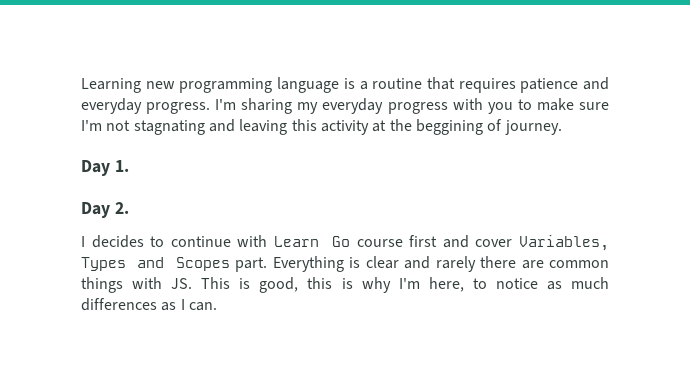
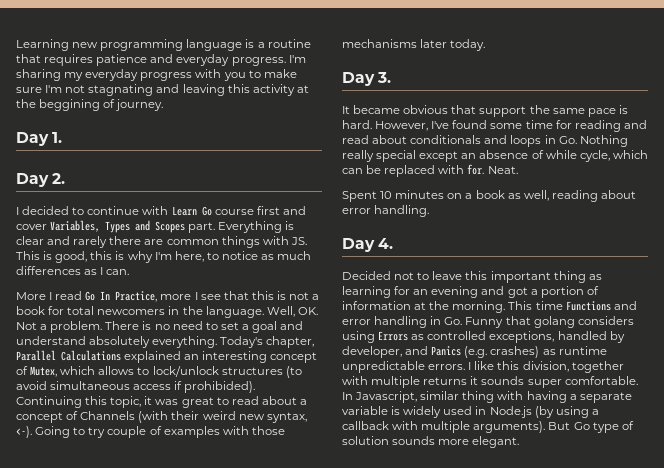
[91,235,144,248] decides -> [22,206,70,215] decided
(217, 306) none -> [16,291,320,302] [16,306,318,318] [16,321,304,333] [16,336,315,348] [16,350,318,363] [16,366,302,378] [16,381,256,393] [16,396,307,408] [16,411,307,423] [16,426,285,438] [342,39,486,51] [342,72,392,86] [342,105,628,117] [342,120,647,132] [342,135,628,147] [342,150,648,162] [342,164,518,177] [342,190,636,202] [342,205,430,217] [342,238,394,252] [342,271,602,283] [342,286,599,298] [342,301,637,313] [342,316,634,328] [342,331,625,343] [342,346,607,358] [342,361,624,373] [342,376,638,388] [342,391,632,403] [342,406,599,418] [342,421,634,433] [342,436,520,448] // More I read Go In Practice, more I see that this is not a book for total newcomers in the language. Well, OK. Not a problem. There is no need to set a goal and understand absolutely everything. Today's chapter, Parallel Calculations explained an interesting concept of Mutex, which allows to lock/unlock structures (to avoid simultaneous access if prohibided). Continuing this topic, it was great to read about a concept of Channels (with their weird new syntax, <-). Going to try couple of examples with those mechanisms later today. // Day 3. // It became obvious that support the same pace is hard. However, I've found some time for reading and read about conditionals and loops in Go. Nothing really special except an absence of while cycle, which can be replaced with for. Neat. // Spent 10 minutes on a book as well, reading about error handling. // Day 4. // Decided not to leave this important thing as learning for an evening and got a portion of information at the morning. This time Functions and error handling in Go. Funny that golang considers using Errors as controlled exceptions, handled by developer, and Panics (e.g. crashes) as runtime unpredictable errors. I like this division, together with multiple returns it sounds super comfortable. In Javascript, similar thing with having a separate variable is widely used in Node.js (by using a callback with multiple arguments). But Go type of solution sounds more elegant.

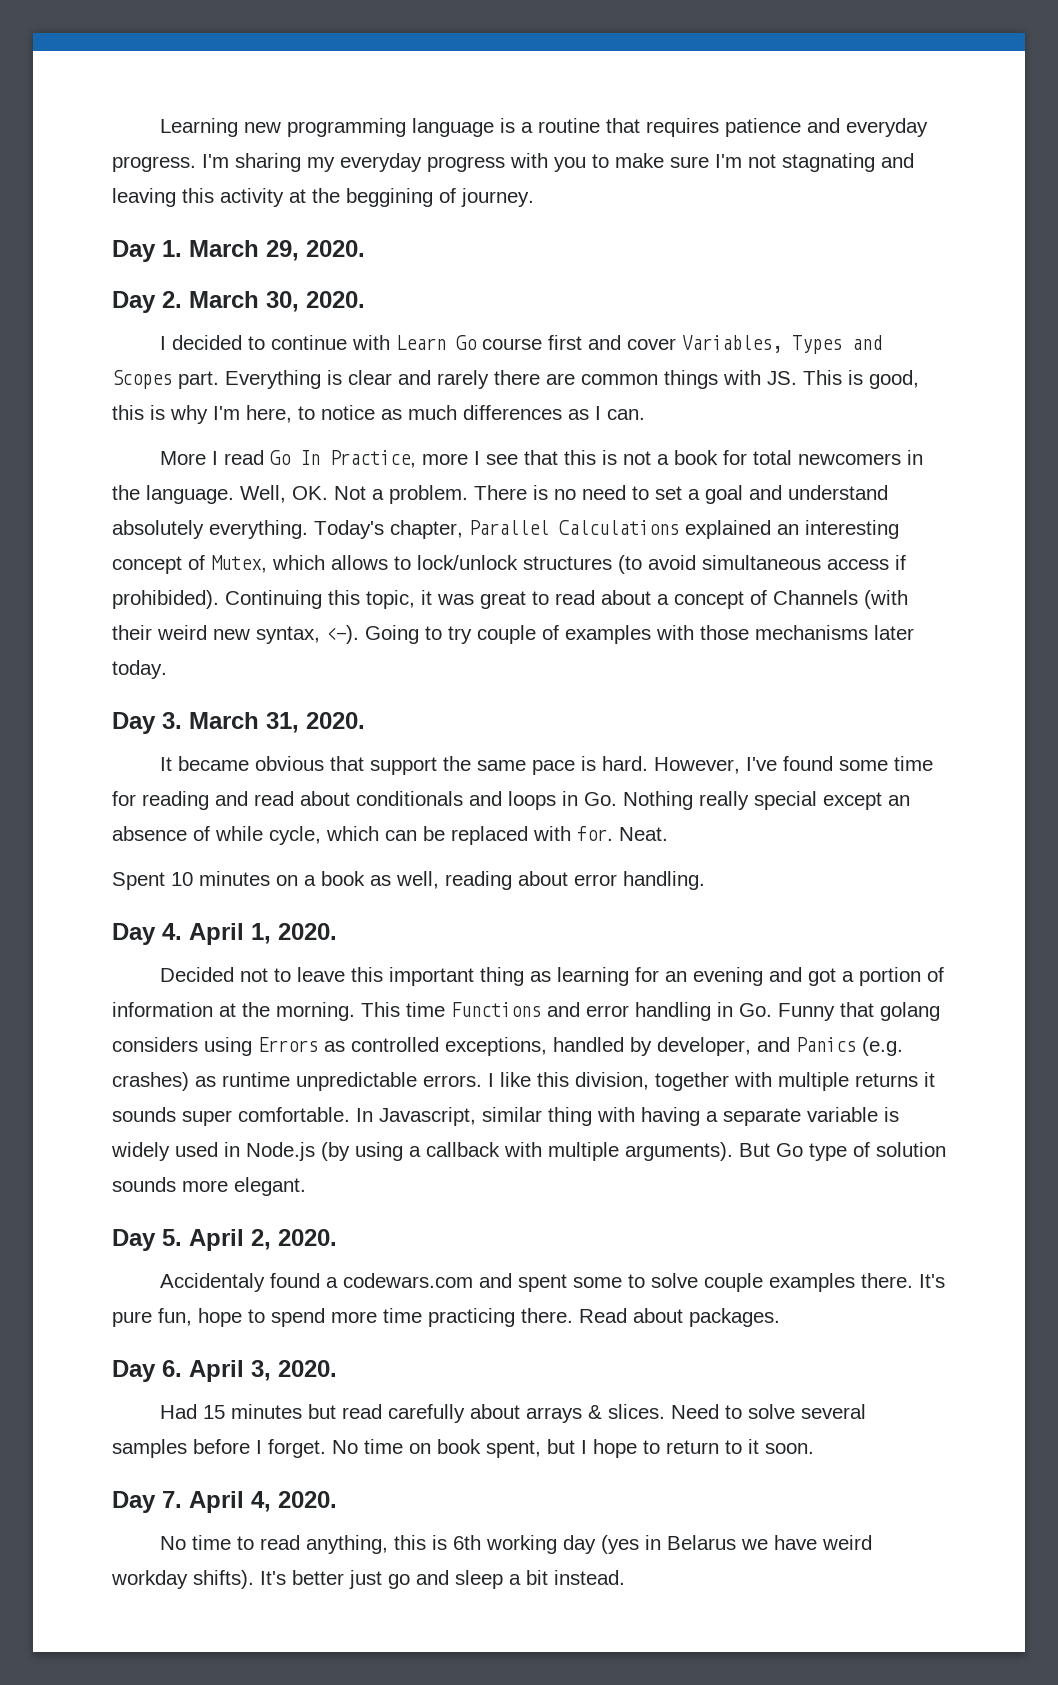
(63, 137) none -> [189,240,365,261] March 29, 2020.
(66, 178) none -> [189,291,365,312] March 30, 2020.
(392, 77) none -> [189,712,365,733] March 31, 2020.
(394, 243) none -> [189,923,337,945] April 1, 2020.
(520, 442) none -> [112,1229,337,1251] [159,1273,945,1292] [112,1308,780,1327] [112,1360,337,1382] [159,1404,866,1423] [112,1439,814,1458] [112,1491,337,1513] [159,1535,872,1554] [111,1570,625,1589] // Day 5. April 2, 2020. // Accidentaly found a codewars.com and spent some to solve couple examples there. It's pure fun, hope to spend more time practicing there. Read about packages. // Day 6. April 3, 2020. // Had 15 minutes but read carefully about arrays & slices. Need to solve several samples before I forget. No time on book spent, but I hope to return to it soon. // Day 7. April 4, 2020. // No time to read anything, this is 6th working day (yes in Belarus we have weird workday shifts). It's better just go and sleep a bit instead.

